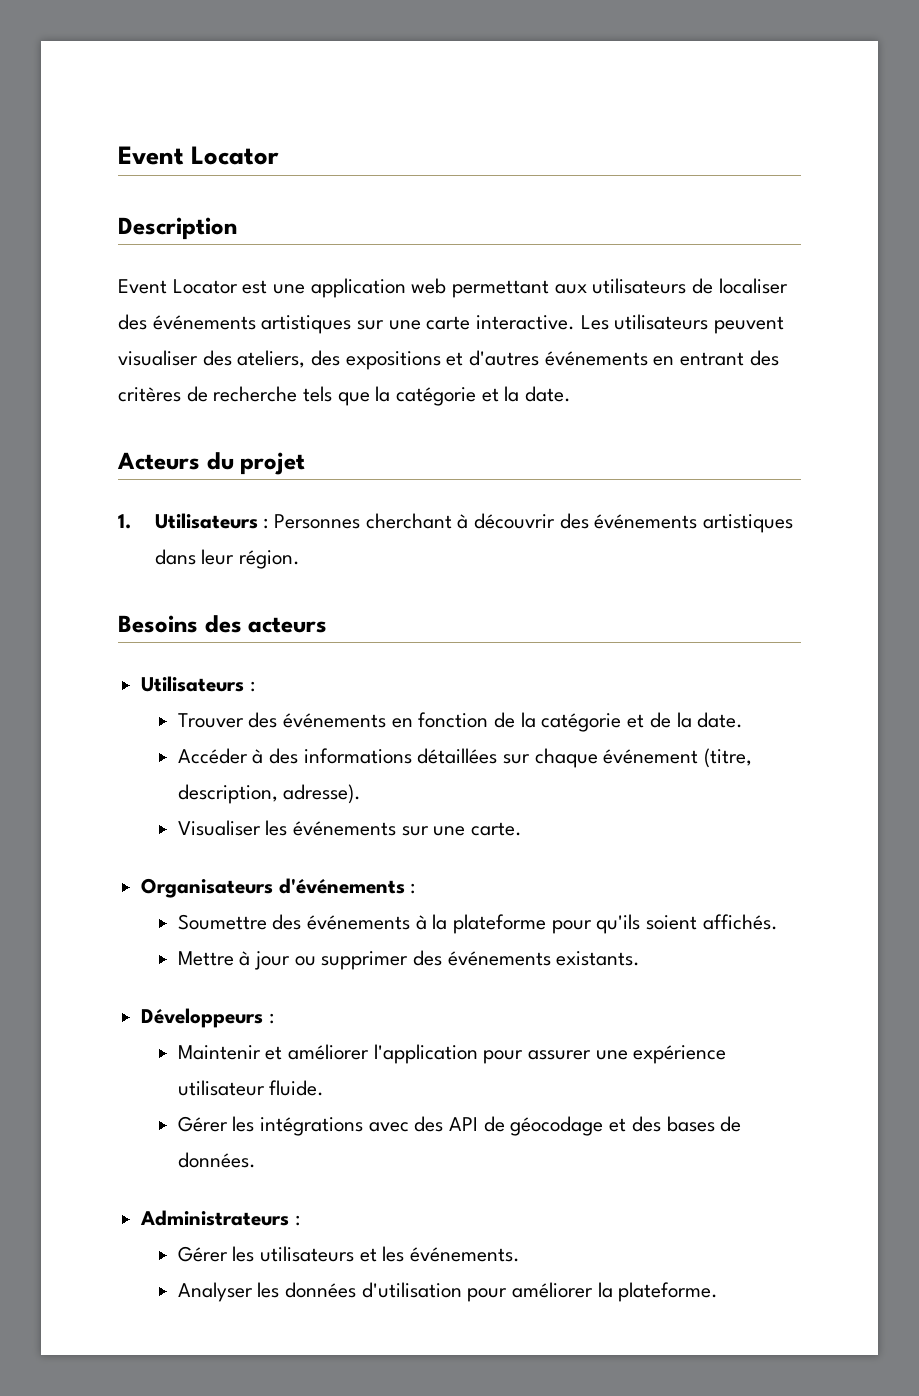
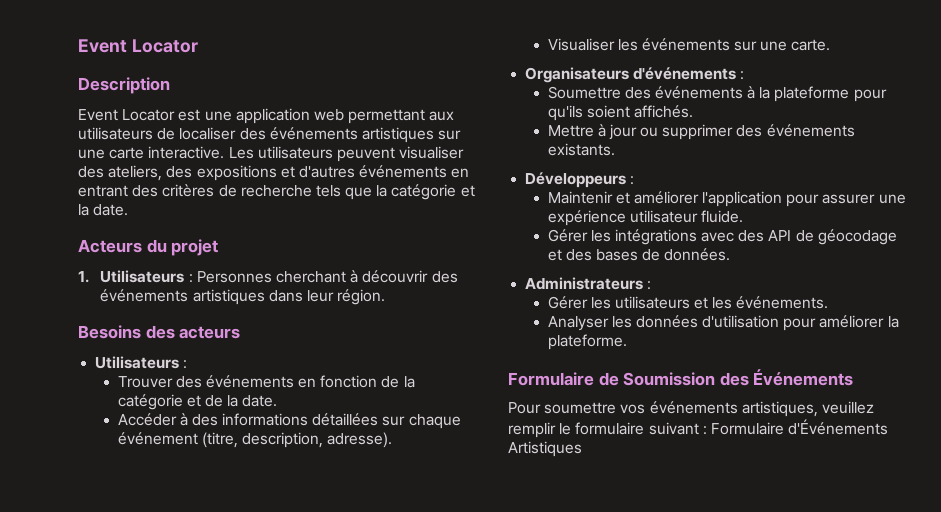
(719, 1292) none -> [508,369,854,386] [508,401,874,417] [508,419,889,438] [508,441,582,457] // Formulaire de Soumission des Événements // Pour soumettre vos événements artistiques, veuillez remplir le formulaire suivant : Formulaire d'Événements Artistiques

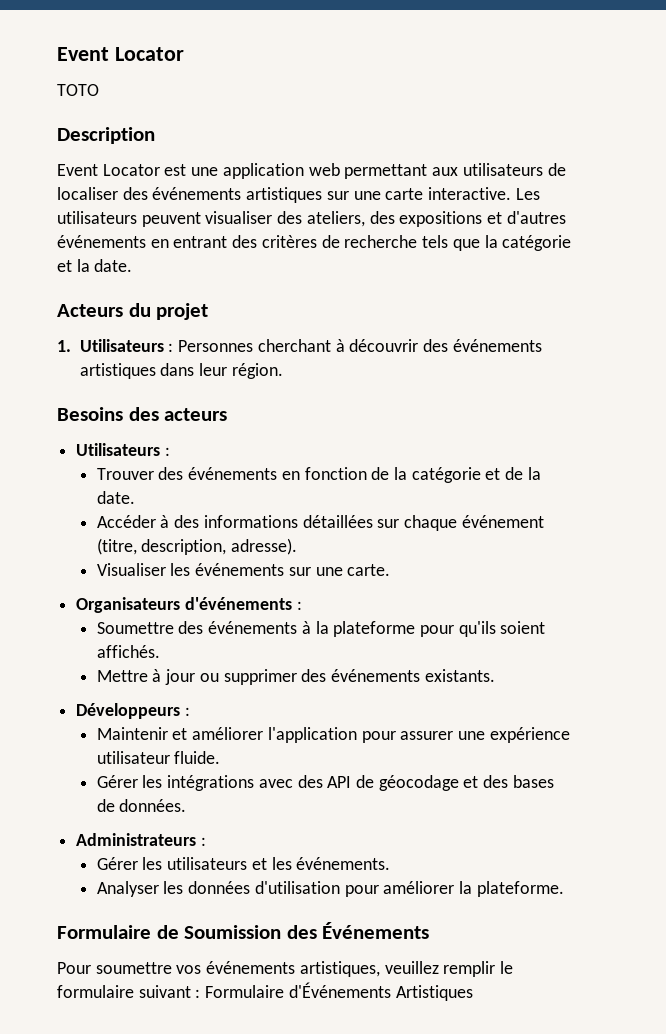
[78,39,198,53] Event Locator -> [57,47,184,61] [57,84,99,96] Event Locator // TOTO

